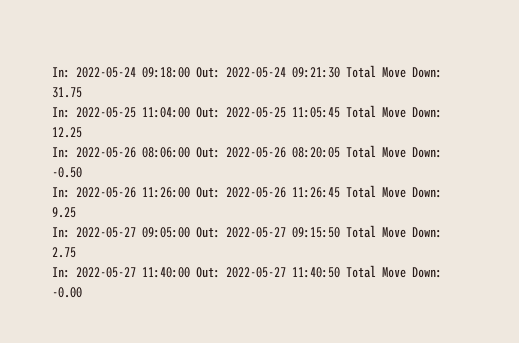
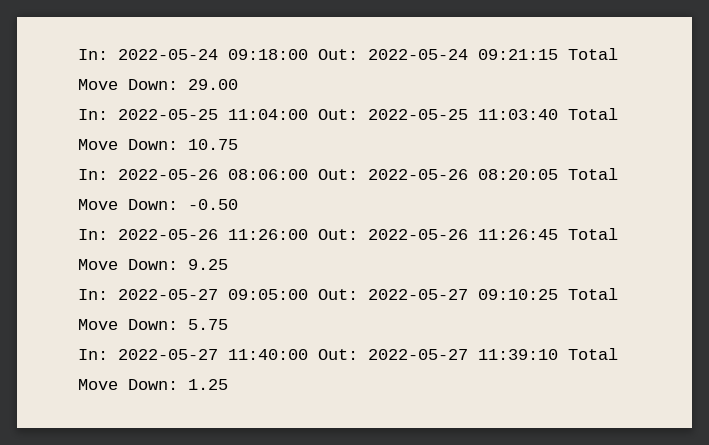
[292,65,442,78] [52,87,82,98] 09:21:30 Total Move Down: 31.75 -> [478,48,618,60] [78,79,238,90] 09:21:15 Total Move Down: 29.00
[292,105,442,118] [52,127,82,138] 11:05:45 Total Move Down: 12.25 -> [478,108,618,120] [78,139,238,150] 11:03:40 Total Move Down: 10.75
[292,225,442,238] [52,247,76,258] 09:15:50 Total Move Down: 2.75 -> [478,288,618,300] [78,319,228,330] 09:10:25 Total Move Down: 5.75
[292,265,442,278] [52,287,82,298] 11:40:50 Total Move Down: -0.00 -> [478,348,618,360] [78,379,228,390] 11:39:10 Total Move Down: 1.25

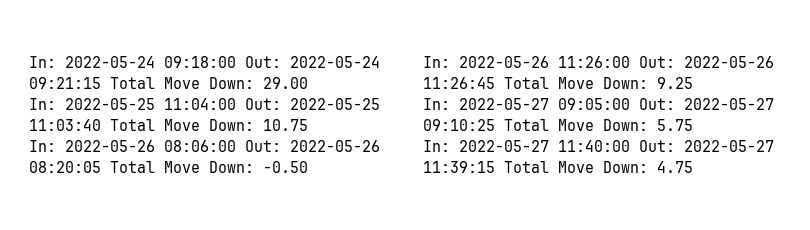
[478,348,618,360] [78,379,228,390] 11:39:10 Total Move Down: 1.25 -> [423,161,693,173] 11:39:15 Total Move Down: 4.75

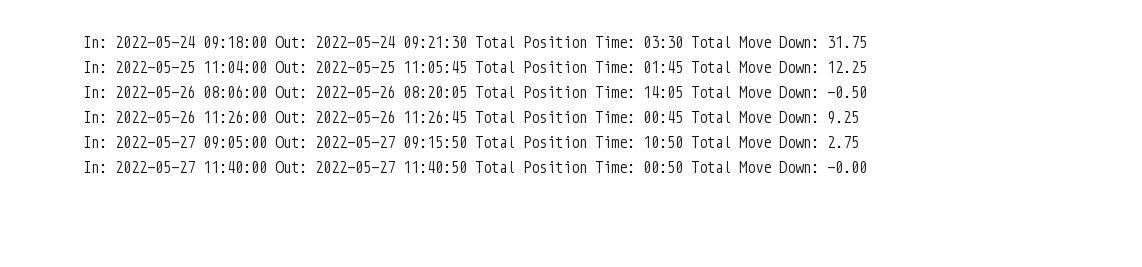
[29,77,308,89] 09:21:15 Total Move Down: 29.00 -> [403,36,867,49] 09:21:30 Total Position Time: 03:30 Total Move Down: 31.75
[29,119,308,131] 11:03:40 Total Move Down: 10.75 -> [403,61,867,73] 11:05:45 Total Position Time: 01:45 Total Move Down: 12.25
(155, 167) none -> [523,86,731,98] Position Time: 14:05 Total
(549, 83) none -> [523,111,731,123] Position Time: 00:45 Total
[423,119,693,131] 09:10:25 Total Move Down: 5.75 -> [403,136,859,149] 09:15:50 Total Position Time: 10:50 Total Move Down: 2.75
[423,161,693,173] 11:39:15 Total Move Down: 4.75 -> [403,161,867,173] 11:40:50 Total Position Time: 00:50 Total Move Down: -0.00

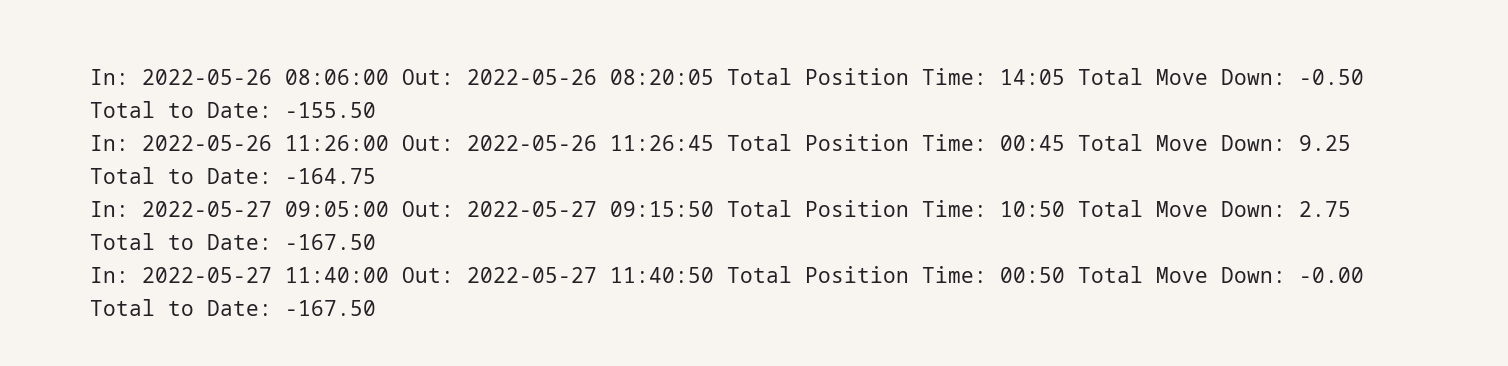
[83,36,867,49] [83,61,867,73] [83,86,107,98] In: 2022-05-24 09:18:00 Out: 2022-05-24 09:21:30 Total Position Time: 03:30 Total Move Down: 31.75 // In: 2022-05-25 11:04:00 Out: 2022-05-25 11:05:45 Total Position Time: 01:45 Total Move Down: 12.25 // In: -> [90,69,129,85] In:
(867, 92) none -> [90,101,376,118] Total to Date: -155.50
(859, 117) none -> [90,167,376,184] Total to Date: -164.75
(859, 142) none -> [90,233,376,250] Total to Date: -167.50
(867, 167) none -> [90,299,376,316] Total to Date: -167.50

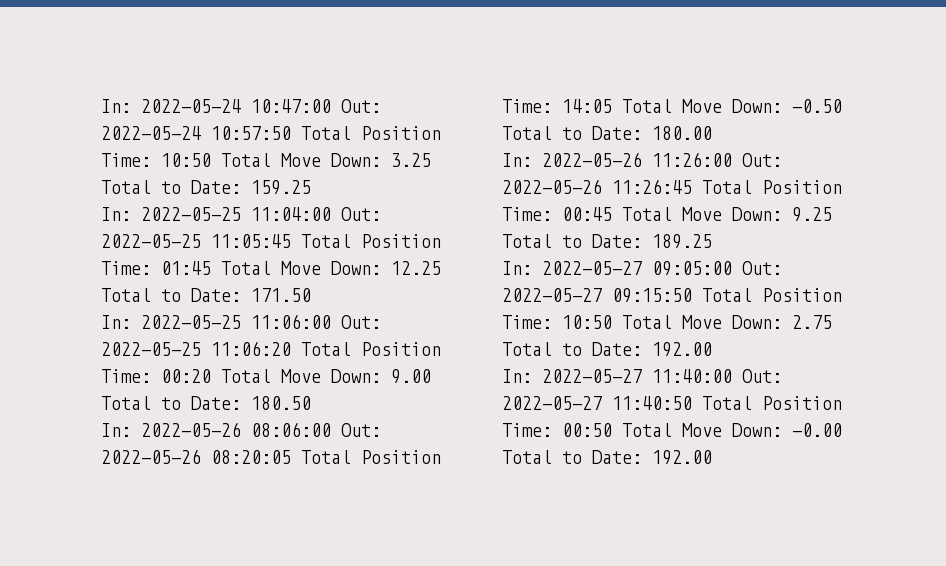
[90,69,129,85] In: -> [101,99,381,113] [101,126,441,140] [101,153,431,167] [101,180,311,195] [101,207,381,221] [101,234,441,248] [101,261,441,275] [101,288,311,302] [101,314,381,329] [101,341,441,356] [101,369,431,384] [101,396,311,410] [101,423,131,437] In: 2022-05-24 10:47:00 Out: 2022-05-24 10:57:50 Total Position Time: 10:50 Total Move Down: 3.25 Total to Date: 159.25 // In: 2022-05-25 11:04:00 Out: 2022-05-25 11:05:45 Total Position Time: 01:45 Total Move Down: 12.25 Total to Date: 171.50 // In: 2022-05-25 11:06:00 Out: 2022-05-25 11:06:20 Total Position Time: 00:20 Total Move Down: 9.00 Total to Date: 180.50 // In:
[285,102,376,118] -155.50 -> [652,126,712,140] 180.00
[285,168,376,184] -164.75 -> [652,234,712,249] 189.25
[285,234,376,250] -167.50 -> [652,342,712,357] 192.00
[285,300,376,316] -167.50 -> [652,450,712,465] 192.00

